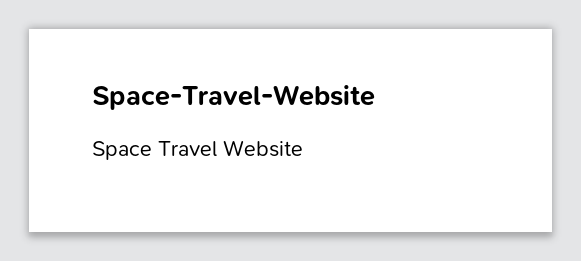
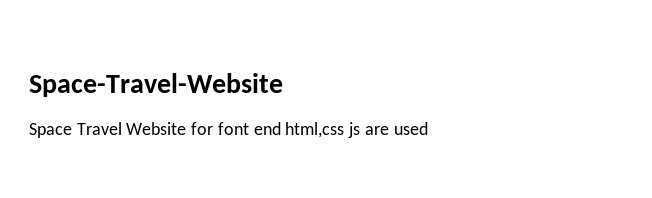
(303, 148) none -> [191,122,428,138] for font end html,css js are used

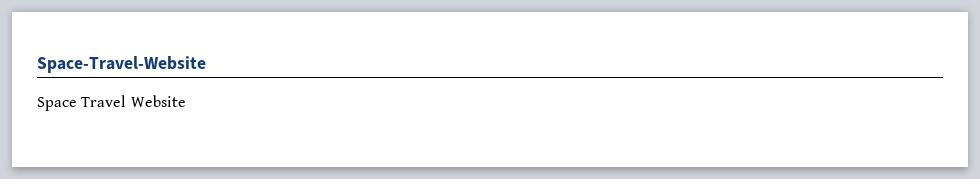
[191,122,428,138] for font end html,css js are used -> (186, 101) none

